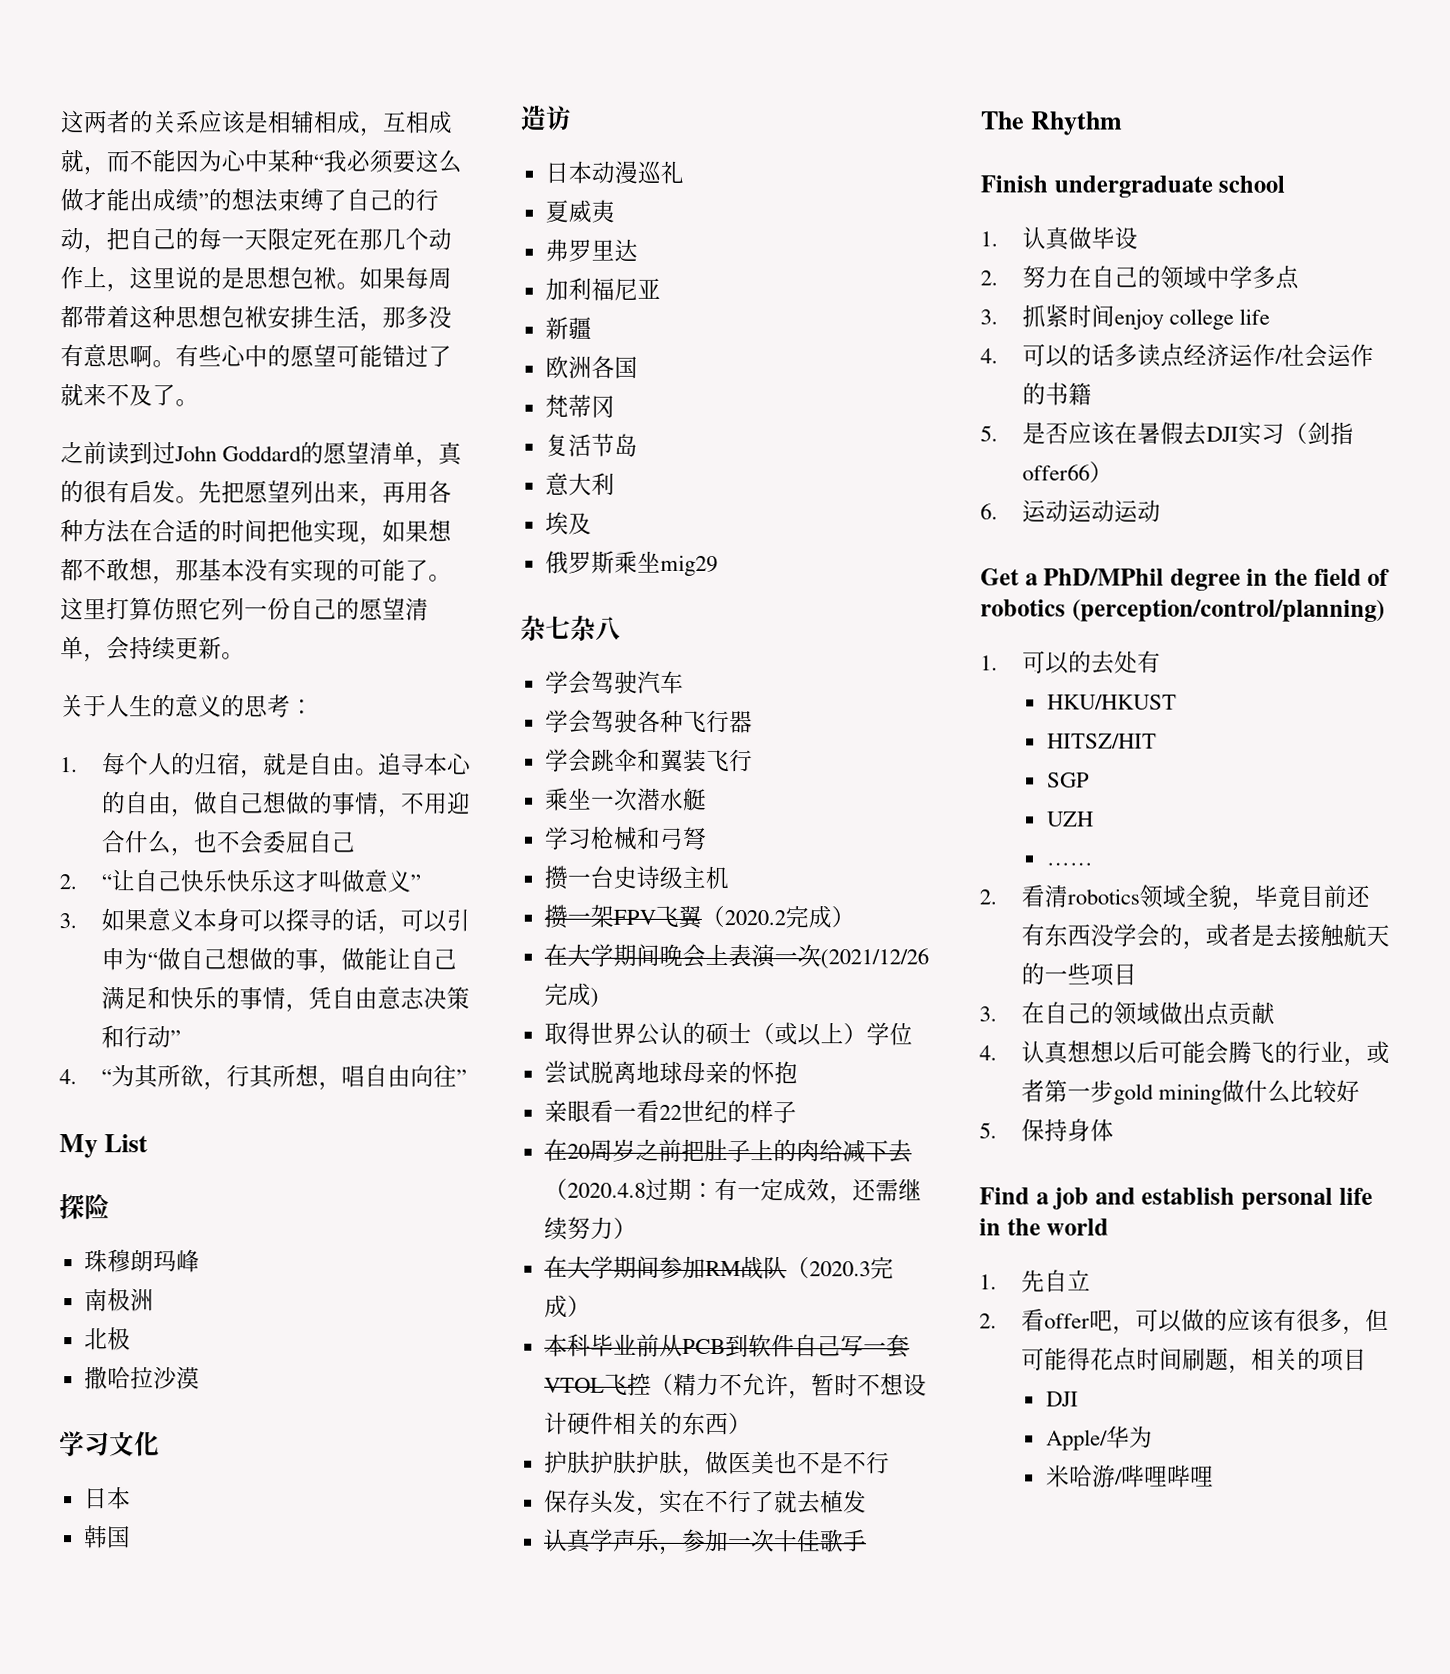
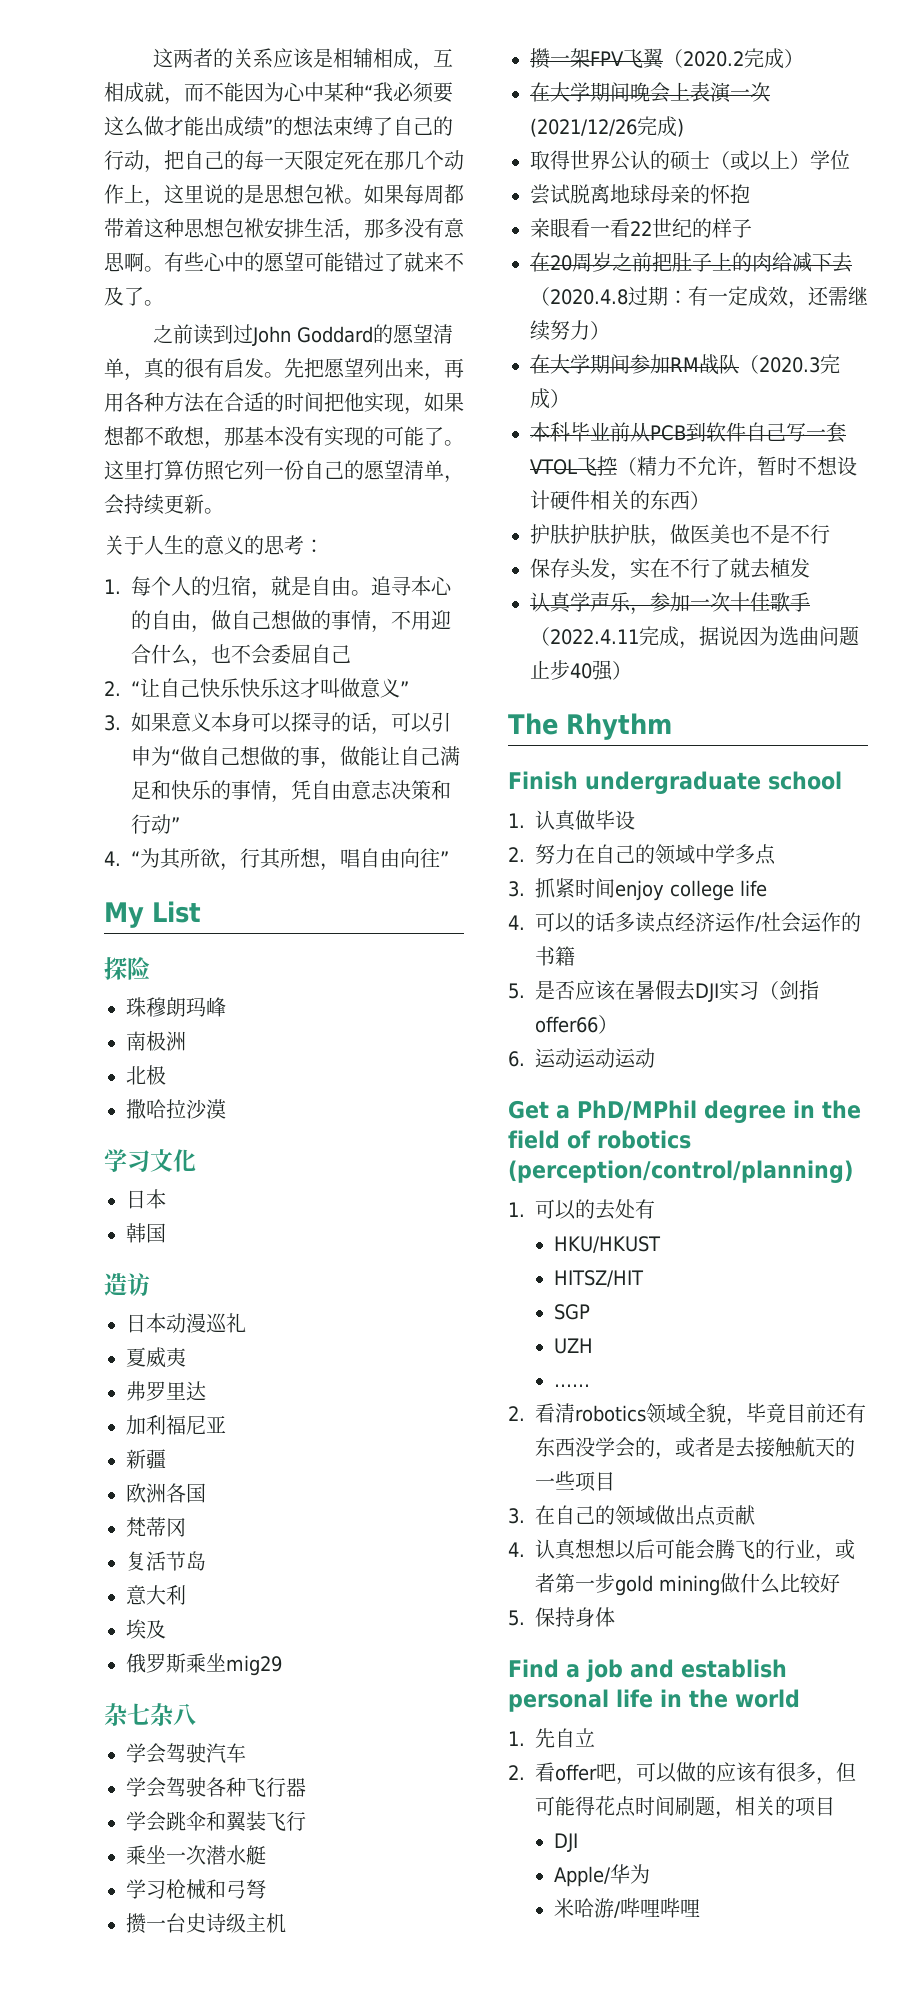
(867, 1540) none -> [530,626,859,649] [530,660,632,681] （2022.4.11完成，据说因为选曲问题止步40强）

